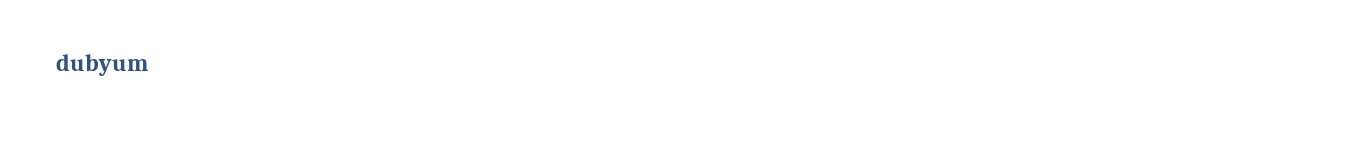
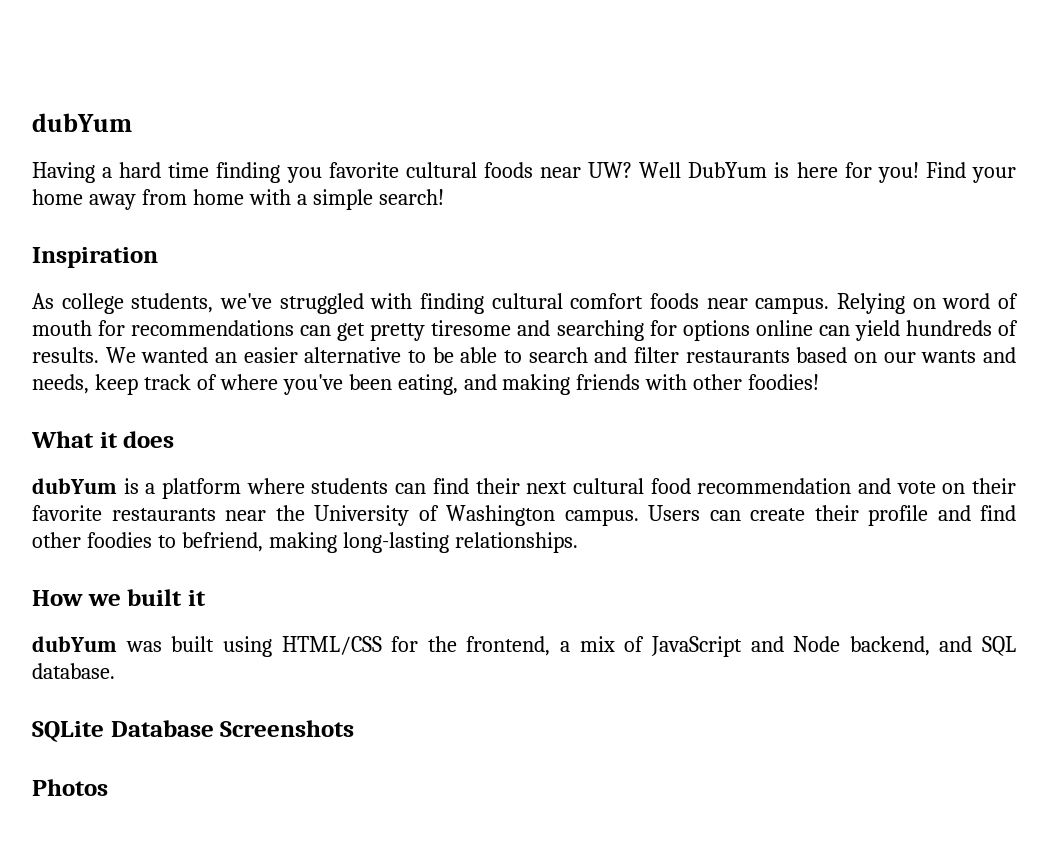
[56,54,148,76] dubyum -> [32,113,132,132] [32,162,1016,183] [32,189,444,210] [32,247,158,268] [32,293,1018,314] [32,320,1019,341] [32,347,1016,363] [32,374,820,395] [31,431,175,448] [32,478,1016,499] [32,505,1016,526] [32,532,578,553] [32,589,206,606] [32,636,1016,657] [32,663,115,679] [32,720,355,742] [32,779,108,796] dubYum // Having a hard time finding you favorite cultural foods near UW? Well DubYum is here for you! Find your home away from home with a simple search! // Inspiration // As college students, we've struggled with finding cultural comfort foods near campus. Relying on word of mouth for recommendations can get pretty tiresome and searching for options online can yield hundreds of results. We wanted an easier alternative to be able to search and filter restaurants based on our wants and needs, keep track of where you've been eating, and making friends with other foodies! // What it does // dubYum is a platform where students can find their next cultural food recommendation and vote on their favorite restaurants near the University of Washington campus. Users can create their profile and find other foodies to befriend, making long-lasting relationships. // How we built it // dubYum was built using HTML/CSS for the frontend, a mix of JavaScript and Node backend, and SQL database. // SQLite Database Screenshots // Photos

